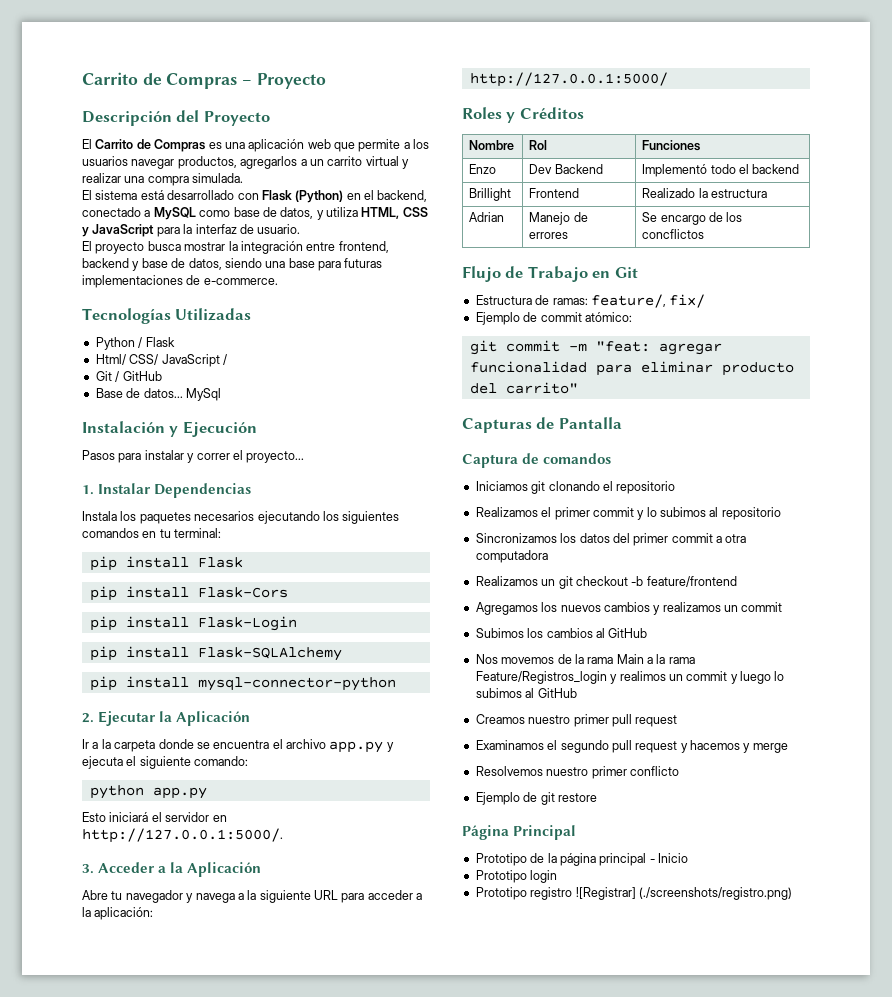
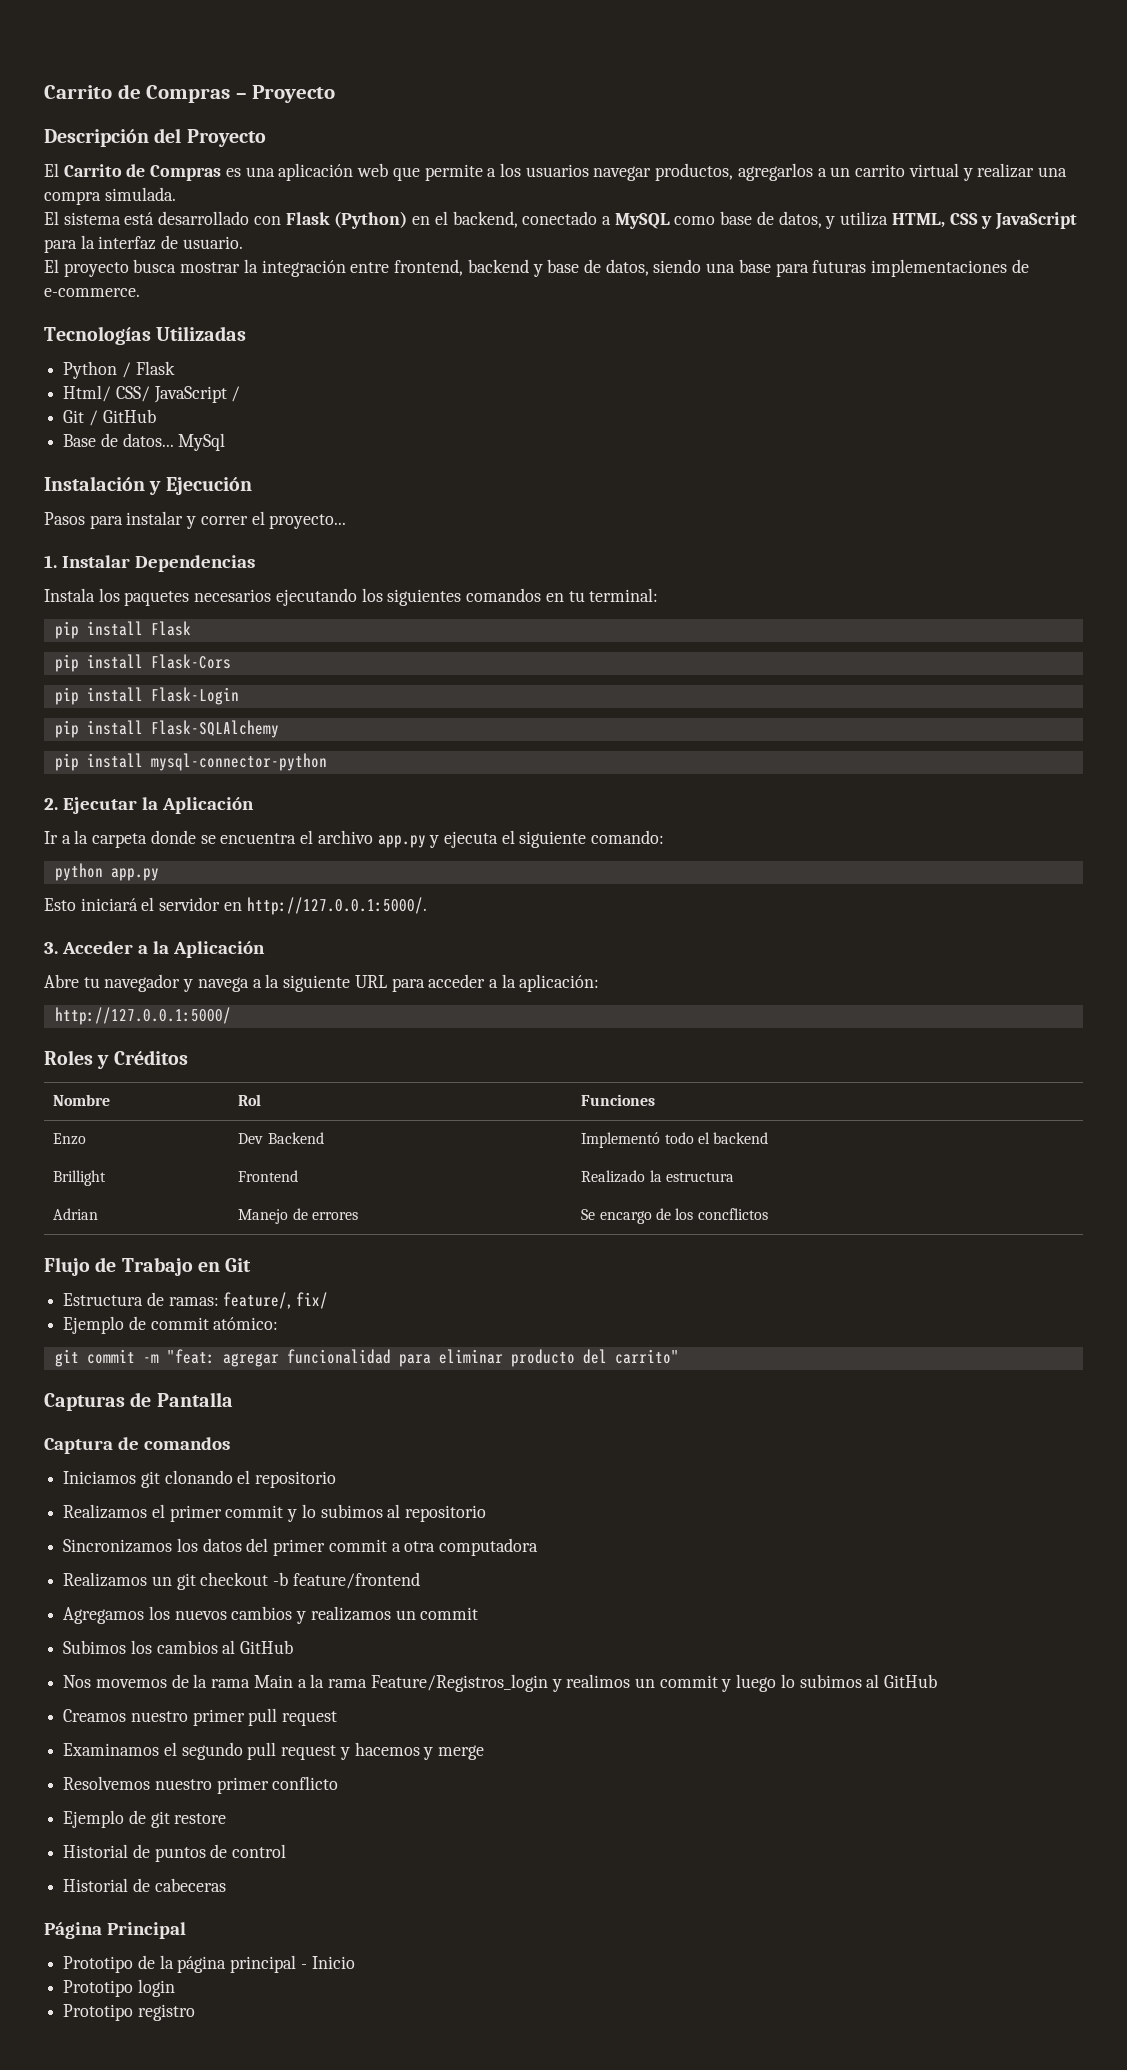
(597, 797) none -> [63,1844,287,1862] [63,1878,226,1892] // Historial de puntos de control // Historial de cabeceras
[575,887,792,900] ![Registrar] (./screenshots/registro.png) -> (195, 2012) none

